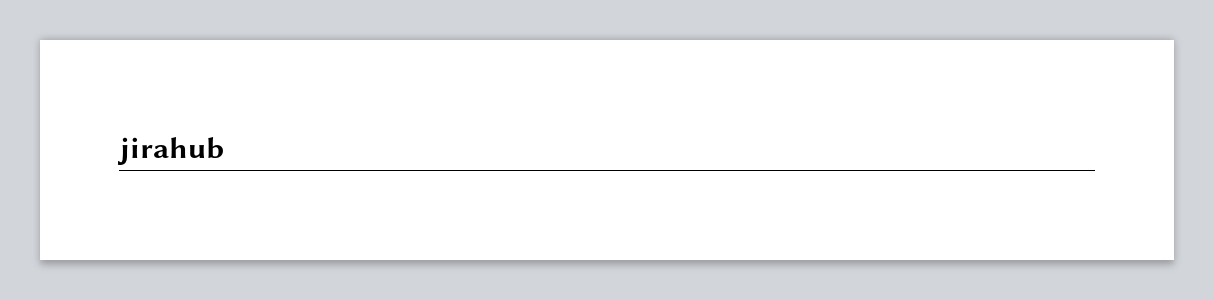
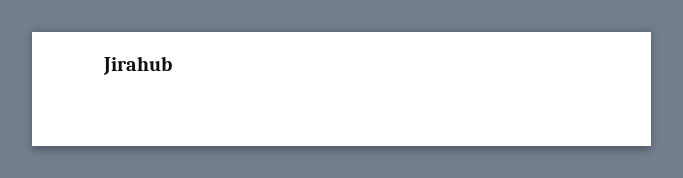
[117,137,224,165] jirahub -> [103,56,172,75] Jirahub

